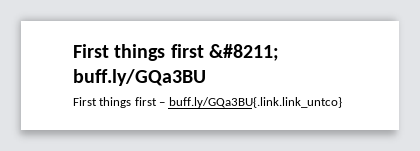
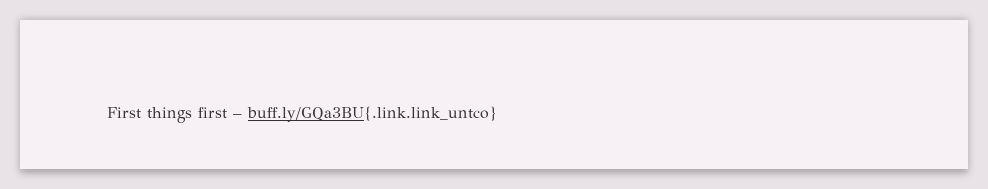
[73,44,279,61] [73,69,206,86] [73,97,157,108] First things first &#8211; buff.ly/GQa3BU // First things first -> [107,107,227,123] First things first

